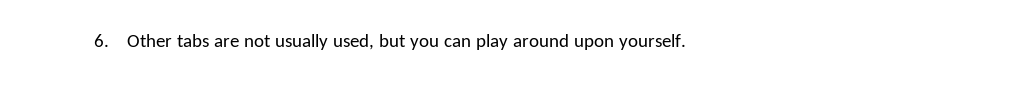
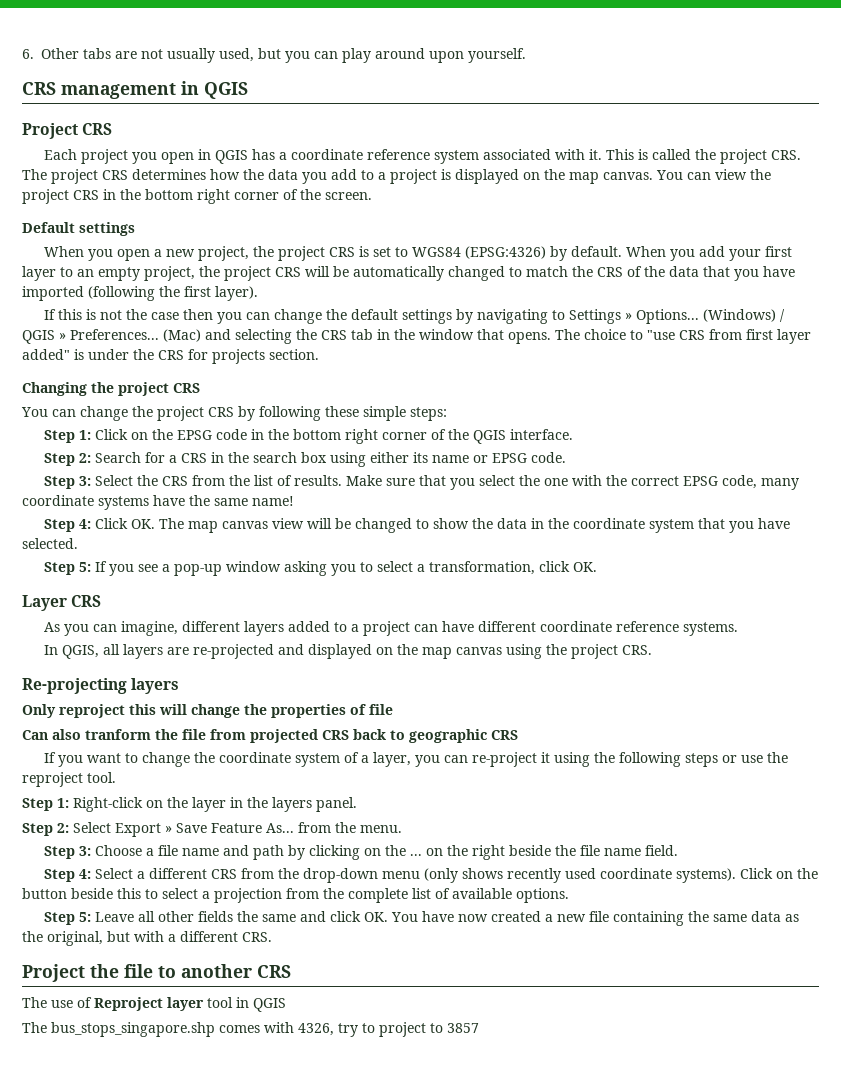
(687, 42) none -> [22,81,248,99] [22,123,113,139] [44,149,802,164] [22,169,771,184] [22,189,372,204] [22,222,135,236] [44,246,793,261] [22,266,795,281] [22,286,258,301] [44,309,786,324] [22,329,811,344] [22,349,319,364] [22,382,200,396] [21,406,447,421] [44,429,574,444] [44,452,567,467] [44,475,800,490] [22,495,294,510] [44,518,791,533] [22,538,78,549] [44,561,598,576] [22,595,102,611] [44,621,739,636] [44,644,653,659] [22,678,180,694] [22,704,393,718] [22,729,518,743] [44,752,789,767] [22,772,116,787] [22,797,357,812] [22,822,402,837] [44,845,679,860] [44,868,819,883] [22,888,569,903] [44,911,800,926] [22,931,272,946] [22,964,291,982] [22,997,286,1012] [22,1022,479,1037] // CRS management in QGIS // Project CRS // Each project you open in QGIS has a coordinate reference system associated with it. This is called the project CRS. The project CRS determines how the data you add to a project is displayed on the map canvas. You can view the project CRS in the bottom right corner of the screen. // Default settings // When you open a new project, the project CRS is set to WGS84 (EPSG:4326) by default. When you add your first layer to an empty project, the project CRS will be automatically changed to match the CRS of the data that you have imported (following the first layer). // If this is not the case then you can change the default settings by navigating to Settings » Options... (Windows) / QGIS » Preferences... (Mac) and selecting the CRS tab in the window that opens. The choice to "use CRS from first layer added" is under the CRS for projects section. // Changing the project CRS // You can change the project CRS by following these simple steps: // Step 1: Click on the EPSG code in the bottom right corner of the QGIS interface. // Step 2: Search for a CRS in the search box using either its name or EPSG code. // Step 3: Select the CRS from the list of results. Make sure that you select the one with the correct EPSG code, many coordinate systems have the same name! // Step 4: Click OK. The map canvas view will be changed to show the data in the coordinate system that you have selected. // Step 5: If you see a pop-up window asking you to select a transformation, click OK. // Layer CRS // As you can imagine, different layers added to a project can have different coordinate reference systems. // In QGIS, all layers are re-projected and displayed on the map canvas using the project CRS. // Re-projecting layers // Only reproject this will change the properties of file // Can also tranform the file from projected CRS back to geographic CRS // If you want to change the coordinate system of a layer, you can re-project it using the following steps or use the reproject tool. // Step 1: Right-click on the layer in the layers panel. // Step 2: Select Export » Save Feature As... from the menu. // Step 3: Choose a file name and path by clicking on the ... on the right beside the file name field. // Step 4: Select a different CRS from the drop-down menu (only shows recently used coordinate systems). Click on the button beside this to select a projection from the complete list of available options. // Step 5: Leave all other fields the same and click OK. You have now created a new file containing the same data as the original, but with a different CRS. // Project the file to another CRS // The use of Reproject layer tool in QGIS // The bus_stops_singapore.shp comes with 4326, try to project to 3857

